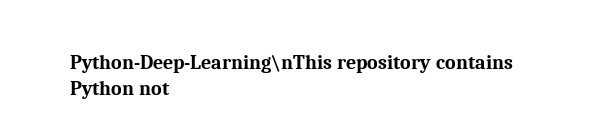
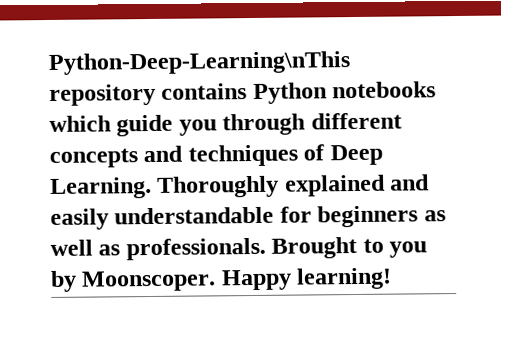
[139,83,171,95] not -> [332,81,437,99] [49,112,402,137] [49,144,383,168] [50,174,431,199] [50,205,446,230] [50,236,428,261] [50,267,393,292] notebooks which guide you through different concepts and techniques of Deep Learning. Thoroughly explained and easily understandable for beginners as well as professionals. Brought to you by Moonscoper. Happy learning!

